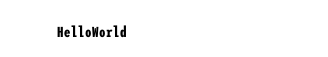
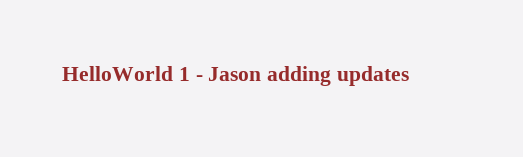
(127, 31) none -> [178,66,410,86] 1 - Jason adding updates

